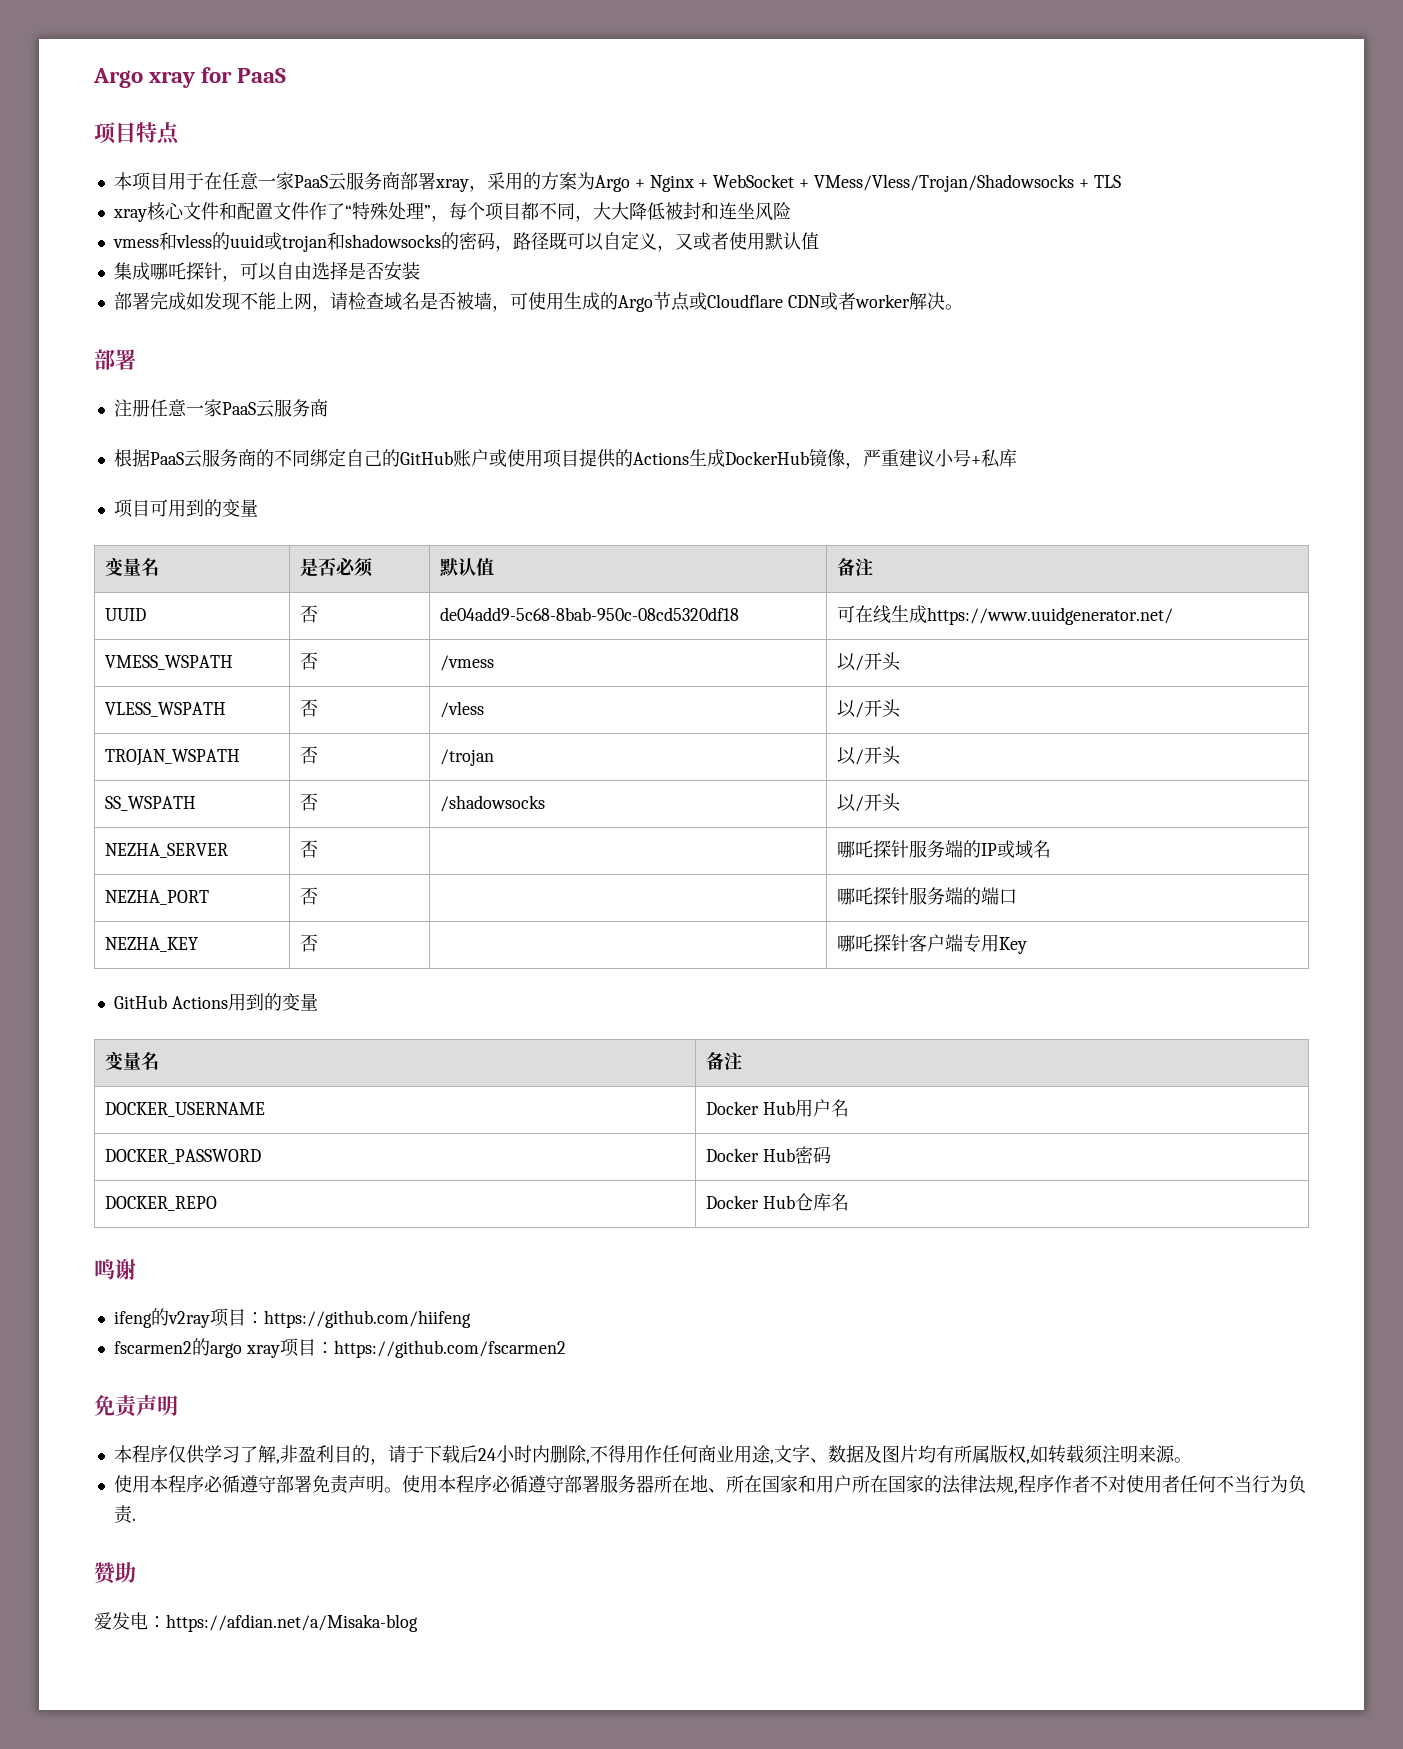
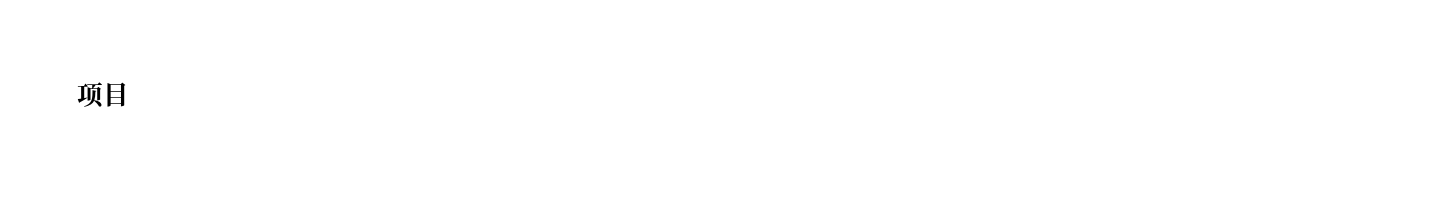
[93,67,287,88] [94,122,180,145] [113,172,1121,192] [112,202,791,222] [112,231,819,252] [113,261,420,282] [113,291,963,312] [94,349,136,370] [113,399,328,418] [113,448,1017,469] [113,499,258,518] [105,557,160,576] [300,557,374,577] [440,558,495,577] [837,558,874,576] [105,608,147,621] [300,605,319,623] [440,607,740,621] [837,605,1174,625] [105,655,234,670] [300,652,319,670] [440,655,495,671] [837,652,902,671] [105,702,227,717] [300,699,319,717] [440,701,485,718] [837,699,902,718] [105,749,241,766] [300,746,319,764] [440,749,495,766] [837,746,902,765] [105,796,197,811] [300,793,319,811] [440,795,546,812] [837,793,902,812] [105,843,229,858] [300,840,319,858] [837,840,1052,859] [105,890,210,905] [300,887,319,905] [837,887,1018,905] [105,937,199,952] [300,934,319,952] [837,934,1028,954] [113,993,318,1011] [105,1051,160,1070] [706,1052,743,1070] [105,1102,266,1117] [706,1099,850,1117] [105,1149,262,1164] [706,1146,832,1164] [105,1196,218,1211] [706,1193,850,1211] [94,1258,136,1280] [113,1308,471,1328] [113,1338,566,1358] [94,1395,178,1418] [113,1444,1192,1465] [113,1475,1306,1494] [113,1505,136,1524] [94,1562,136,1585] [94,1612,418,1632] Argo xray for PaaS // 项目特点 // 本项目用于在任意一家PaaS云服务商部署xray，采用的方案为Argo + Nginx + WebSocket + VMess/Vless/Trojan/Shadowsocks + TLS // xray核心文件和配置文件作了“特殊处理”，每个项目都不同，大大降低被封和连坐风险 // vmess和vless的uuid或trojan和shadowsocks的密码，路径既可以自定义，又或者使用默认值 // 集成哪吒探针，可以自由选择是否安装 // 部署完成如发现不能上网，请检查域名是否被墙，可使用生成的Argo节点或Cloudflare CDN或者worker解决。 // 部署 // 注册任意一家PaaS云服务商 // 根据PaaS云服务商的不同绑定自己的GitHub账户或使用项目提供的Actions生成DockerHub镜像，严重建议小号+私库 // 项目可用到的变量 // 变量名 | 是否必须 | 默认值 | 备注 // UUID | 否 | de04add9-5c68-8bab-950c-08cd5320df18 | 可在线生成https://www.uuidgenerator.net/ // VMESS_WSPATH | 否 | /vmess | 以/开头 // VLESS_WSPATH | 否 | /vless | 以/开头 // TROJAN_WSPATH | 否 | /trojan | 以/开头 // SS_WSPATH | 否 | /shadowsocks | 以/开头 // NEZHA_SERVER | 否 | | 哪吒探针服务端的IP或域名 // NEZHA_PORT | 否 | | 哪吒探针服务端的端口 // NEZHA_KEY | 否 | | 哪吒探针客户端专用Key // GitHub Actions用到的变量 // 变量名 | 备注 // DOCKER_USERNAME | Docker Hub用户名 // DOCKER_PASSWORD | Docker Hub密码 // DOCKER_REPO | Docker Hub仓库名 // 鸣谢 // ifeng的v2ray项目：https://github.com/hiifeng // fscarmen2的argo xray项目：https://github.com/fscarmen2 // 免责声明 // 本程序仅供学习了解,非盈利目的，请于下载后24小时内删除,不得用作任何商业用途,文字、数据及图片均有所属版权,如转载须注明来源。 // 使用本程序必循遵守部署免责声明。使用本程序必循遵守部署服务器所在地、所在国家和用户所在国家的法律法规,程序作者不对使用者任何不当行为负责. // 赞助 // 爱发电：https://afdian.net/a/Misaka-blog -> [77,82,129,108] 项目

